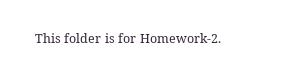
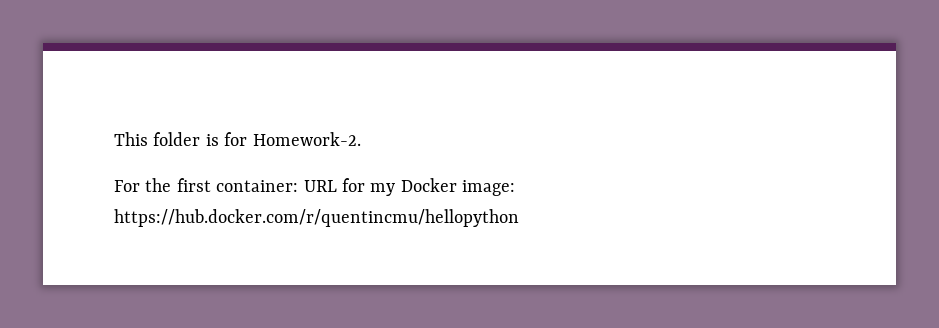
(221, 38) none -> [114,178,516,196] [114,209,519,227] // For the first container: URL for my Docker image: https://hub.docker.com/r/quentincmu/hellopython

